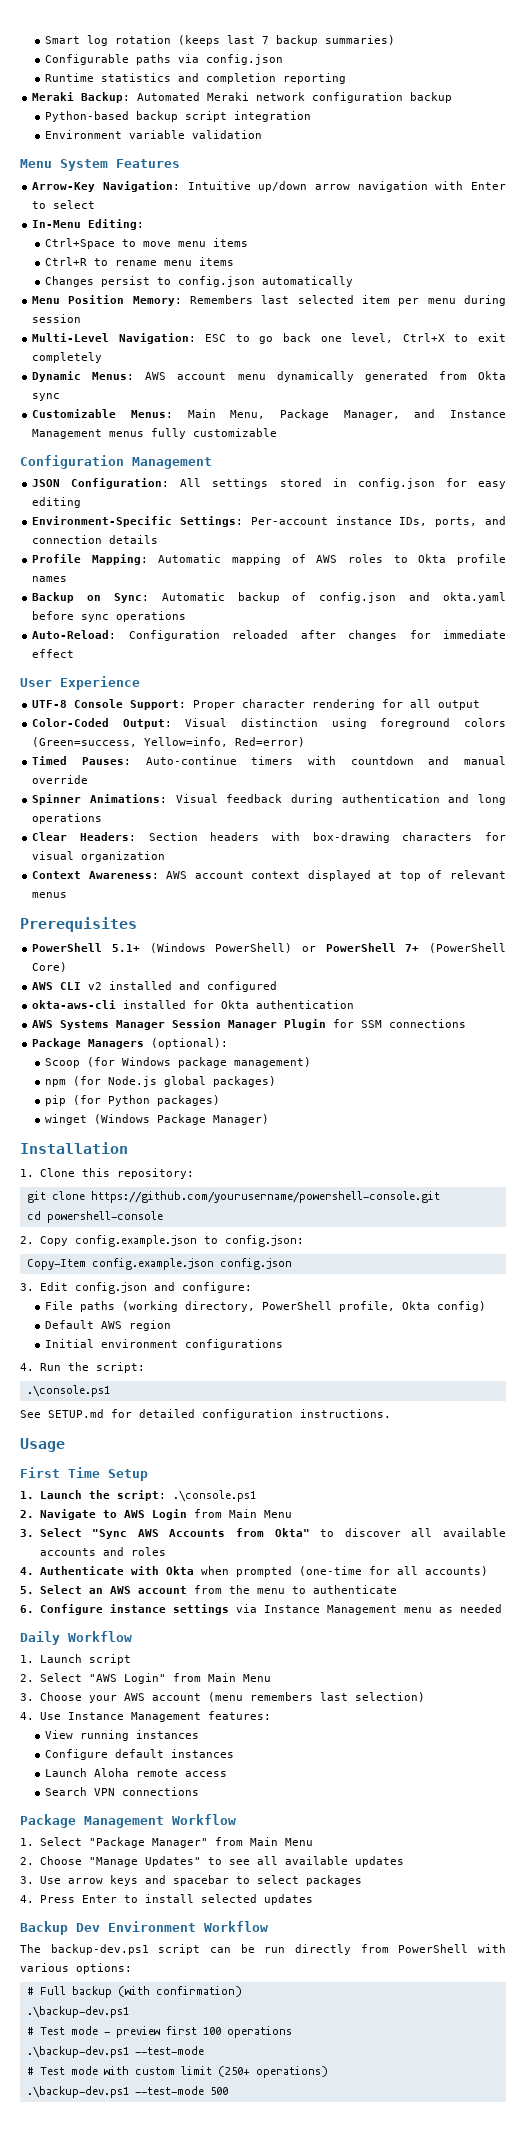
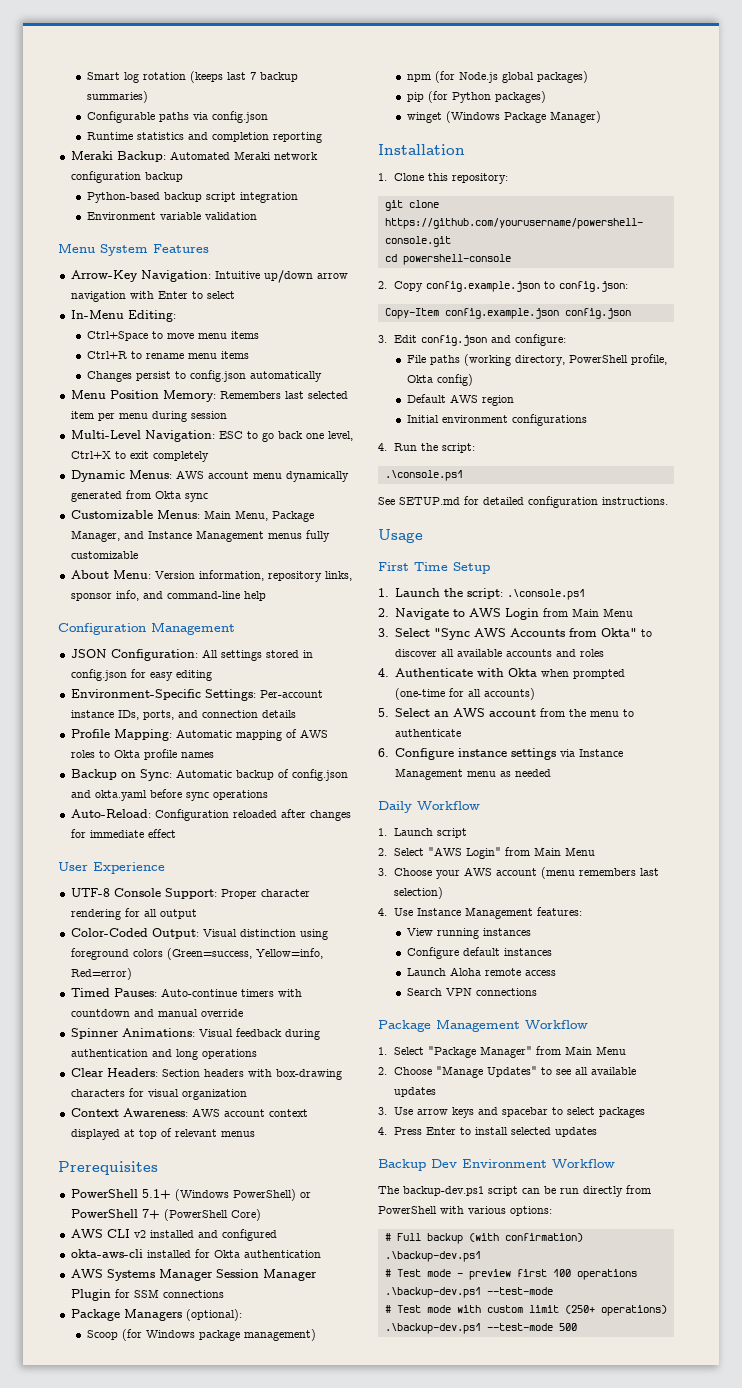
(278, 432) none -> [70,570,352,582] [70,590,266,601] // About Menu: Version information, repository links, sponsor info, and command-line help

